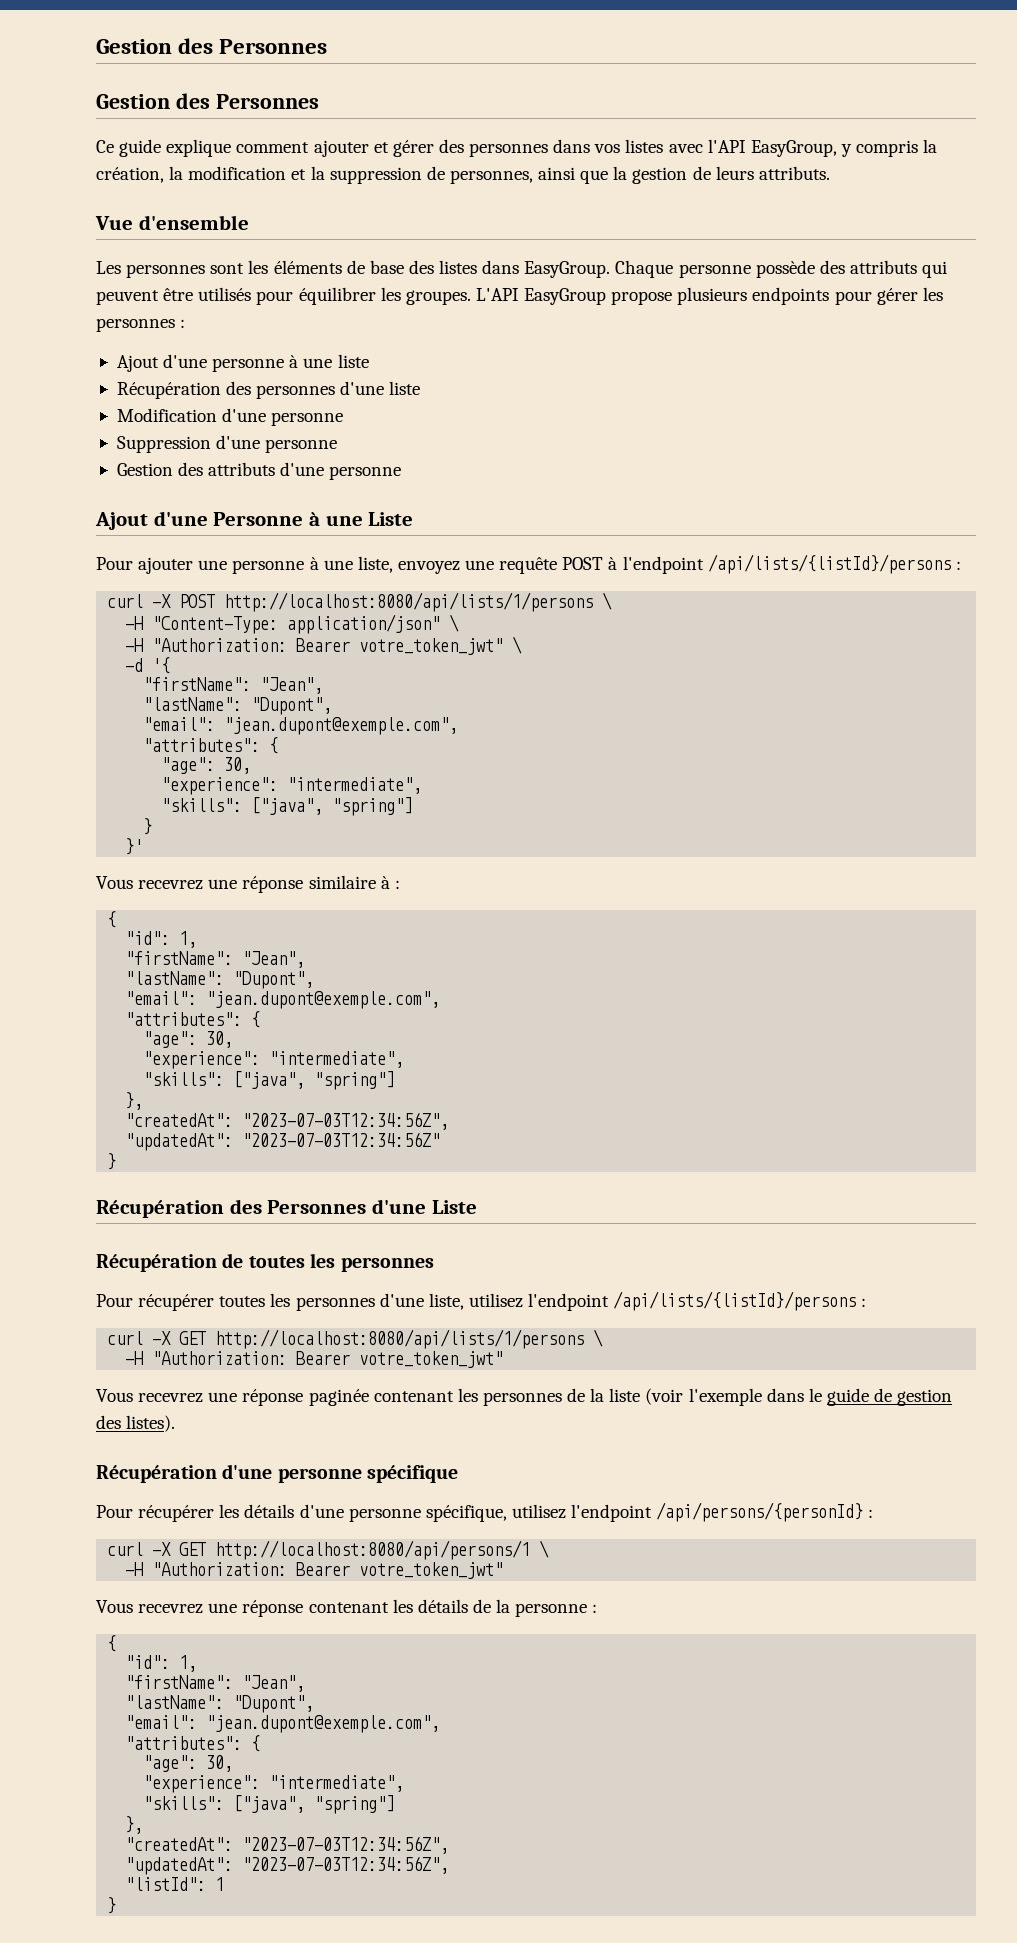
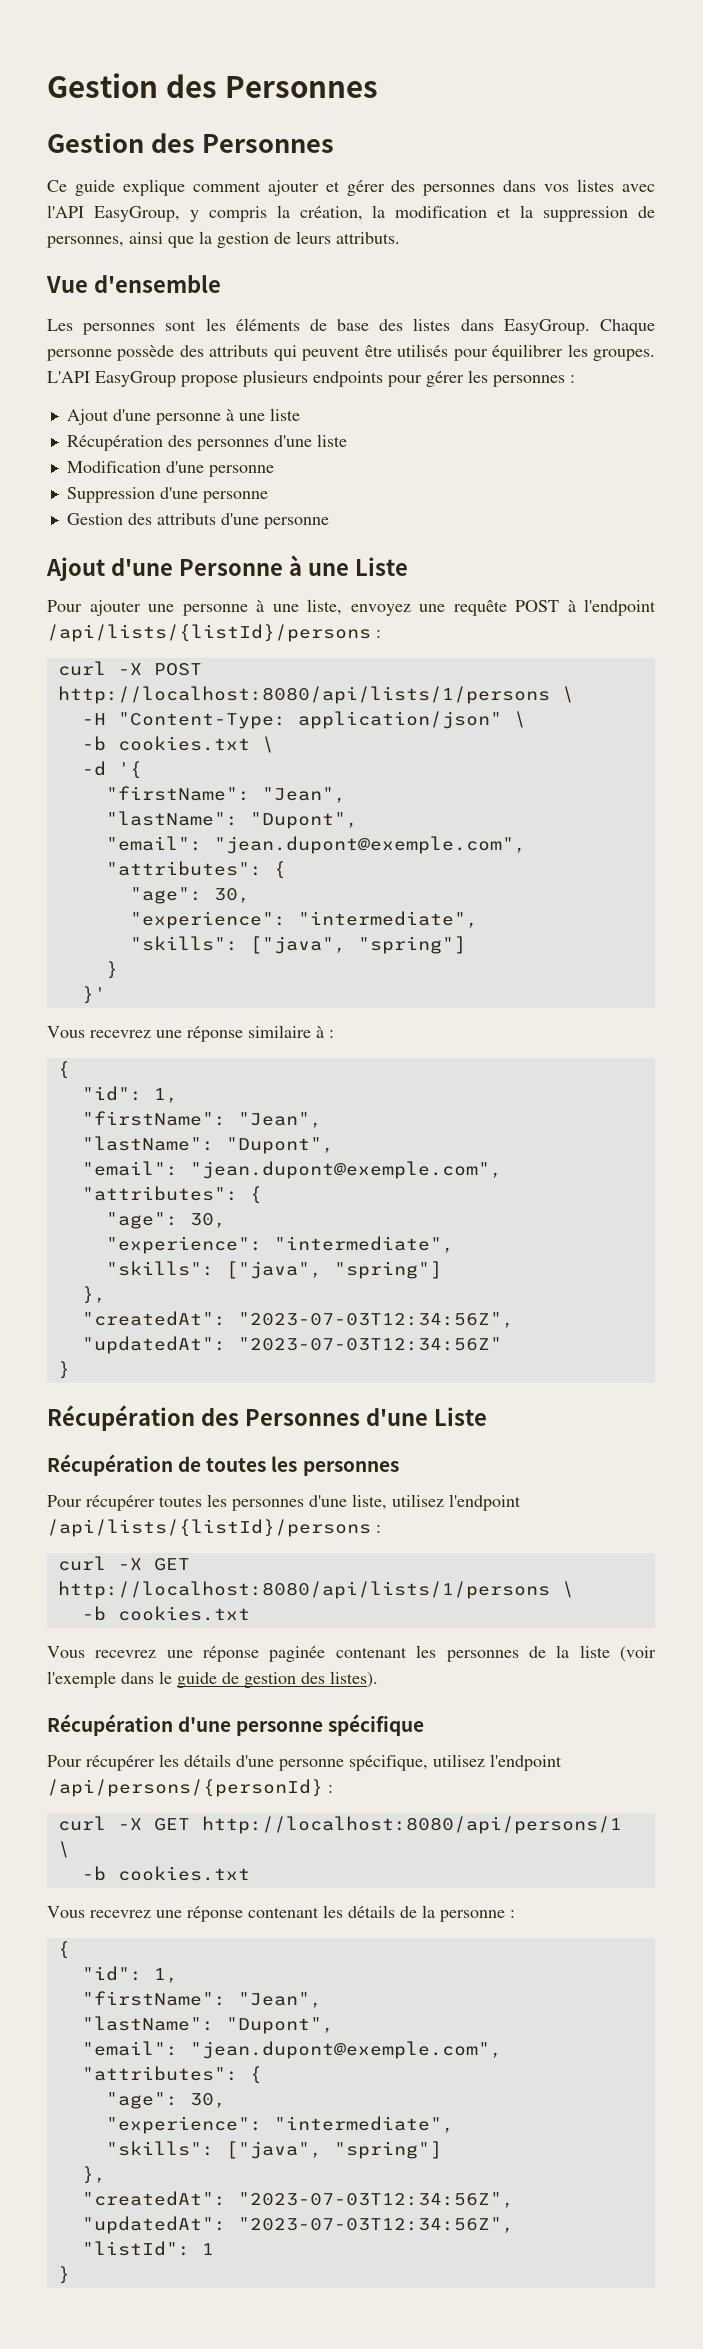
[125,638,504,655] -H "Authorization: Bearer votre_token_jwt" -> [81,736,250,751] -b cookies.txt
[125,1351,504,1368] -H "Authorization: Bearer votre_token_jwt" -> [81,1606,250,1621] -b cookies.txt
[125,1562,504,1579] -H "Authorization: Bearer votre_token_jwt" -> [81,1866,250,1881] -b cookies.txt

